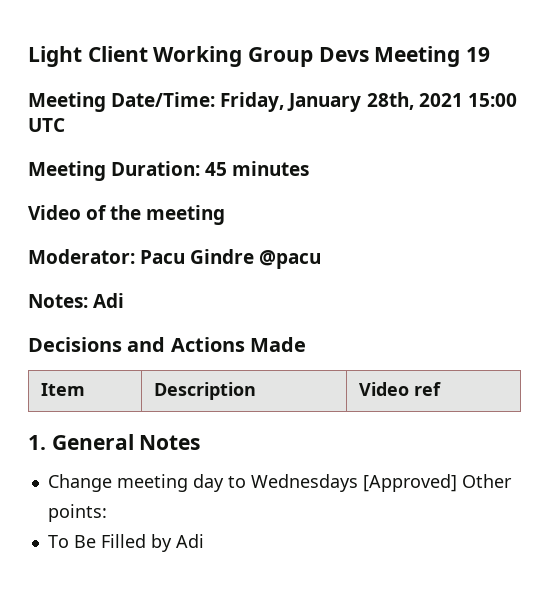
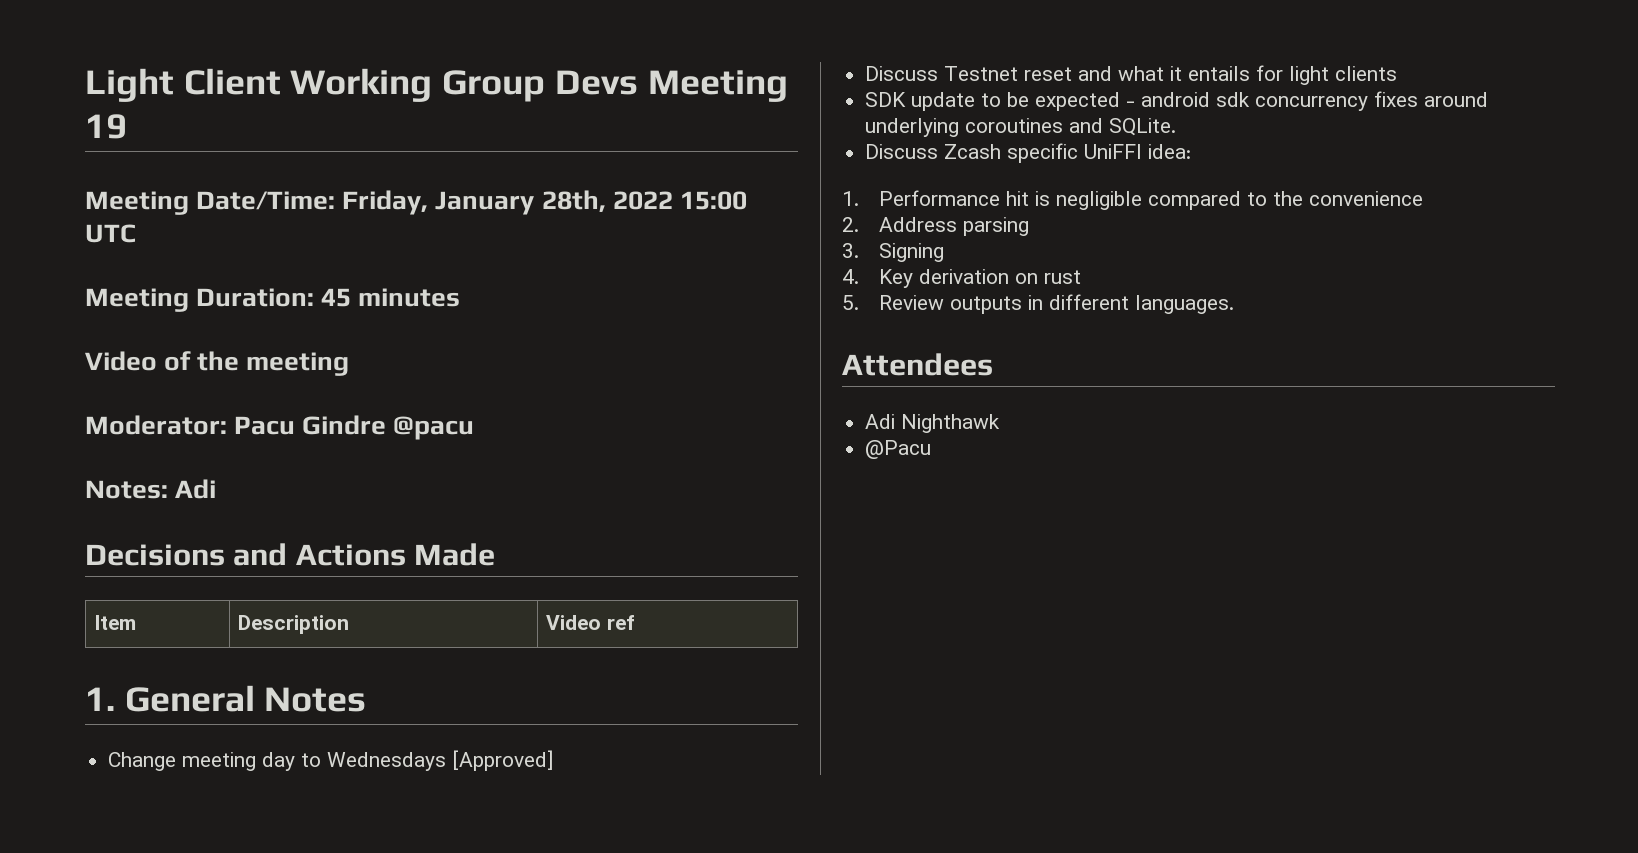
[418,93,463,107] 2021 -> [612,191,673,210] 2022
[461,474,512,488] [47,504,107,522] [47,534,204,552] Other points: // To Be Filled by Adi -> [865,65,1398,85] [865,91,1489,111] [865,118,1177,137] [865,143,1192,163] [842,190,1424,210] [842,217,1030,236] [842,243,945,262] [842,269,1082,288] [842,294,1235,314] [842,353,993,376] [865,414,1001,433] [865,440,932,459] // Discuss Testnet reset and what it entails for light clients // SDK update to be expected - android sdk concurrency fixes around underlying coroutines and SQLite. // Discuss Zcash specific UniFFI idea: // 1. Performance hit is negligible compared to the convenience // 2. Address parsing // 3. Signing // 4. Key derivation on rust // 5. Review outputs in different languages. // Attendees // Adi Nighthawk // @Pacu

